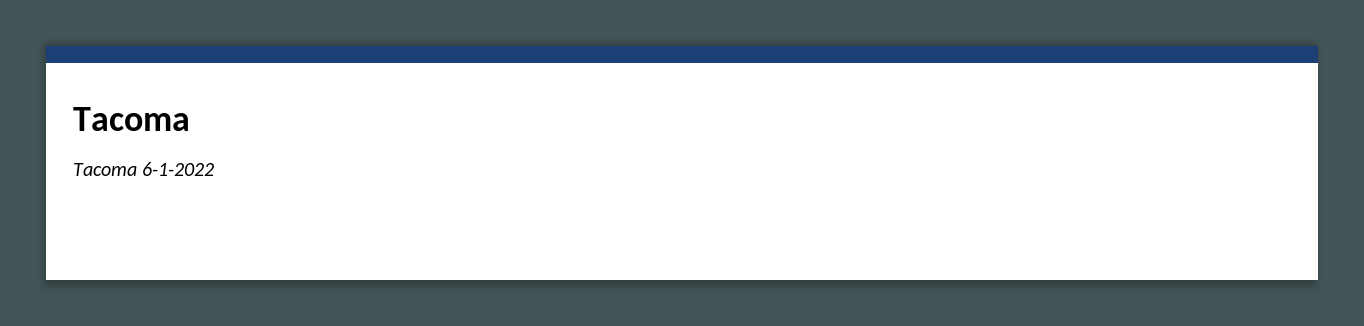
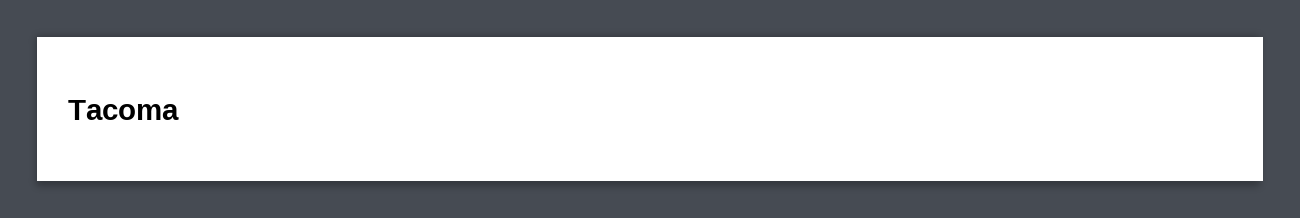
[73,107,190,131] [73,162,215,176] Tacoma // Tacoma 6-1-2022 -> [68,100,179,120] Tacoma

